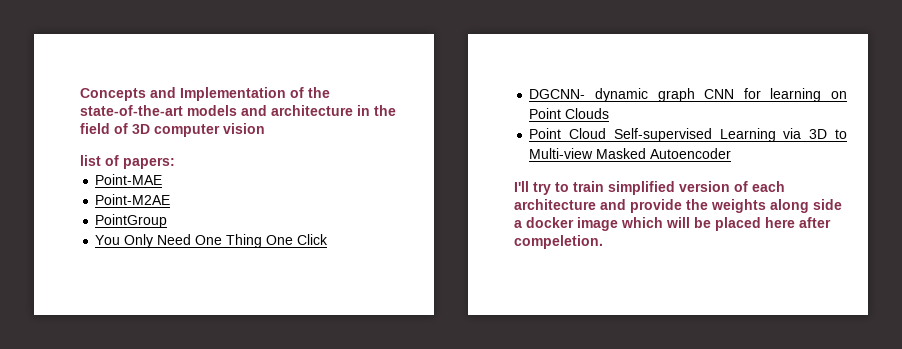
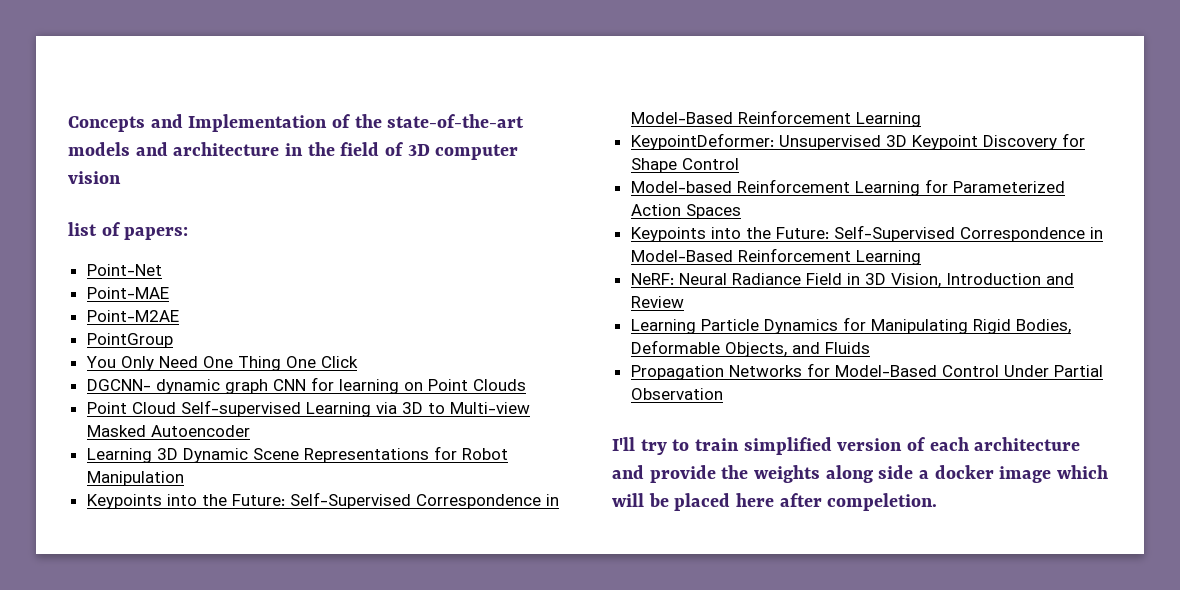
(175, 163) none -> [86,264,162,276] // Point-Net
(732, 153) none -> [86,446,508,463] [86,471,184,486] [86,492,559,509] [630,110,921,127] [630,133,1085,150] [630,158,739,173] [630,179,1065,196] [630,204,741,219] [630,225,1103,242] [630,248,921,265] [630,273,1074,288] [630,296,684,308] [630,317,1071,334] [630,340,870,357] [630,363,1103,380] [630,388,723,400] // Learning 3D Dynamic Scene Representations for Robot Manipulation // Keypoints into the Future: Self-Supervised Correspondence in Model-Based Reinforcement Learning // KeypointDeformer: Unsupervised 3D Keypoint Discovery for Shape Control // Model-based Reinforcement Learning for Parameterized Action Spaces // Keypoints into the Future: Self-Supervised Correspondence in Model-Based Reinforcement Learning // NeRF: Neural Radiance Field in 3D Vision, Introduction and Review // Learning Particle Dynamics for Manipulating Rigid Bodies, Deformable Objects, and Fluids // Propagation Networks for Model-Based Control Under Partial Observation

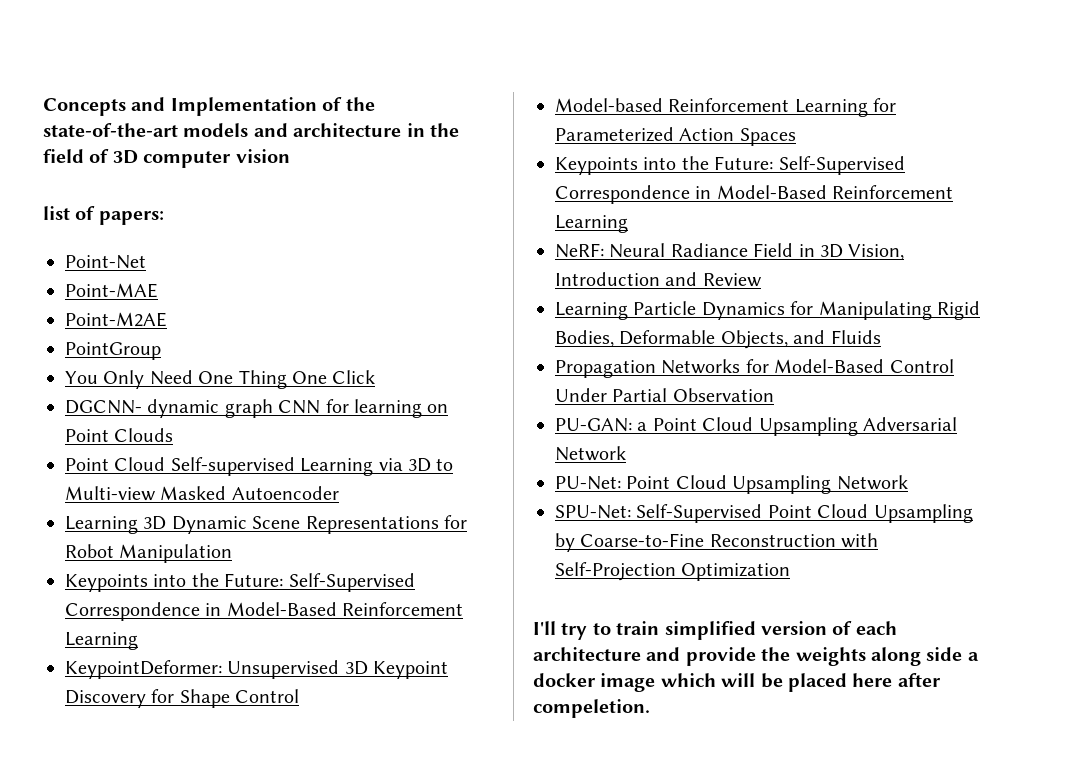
(723, 394) none -> [555,417,957,436] [555,446,626,461] [555,475,908,494] [555,504,973,523] [555,533,879,552] [555,562,791,581] // PU-GAN: a Point Cloud Upsampling Adversarial Network // PU-Net: Point Cloud Upsampling Network // SPU-Net: Self-Supervised Point Cloud Upsampling by Coarse-to-Fine Reconstruction with Self-Projection Optimization

